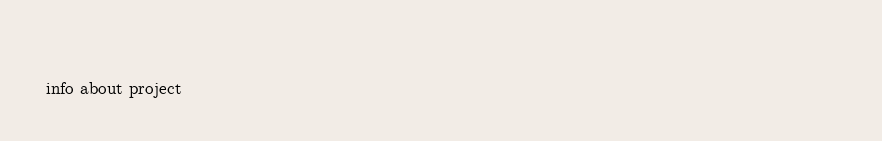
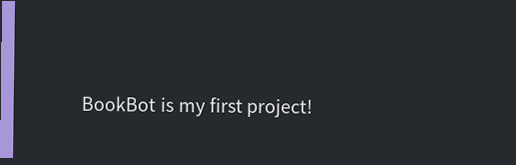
[46,82,182,98] info about project -> [81,95,314,118] BookBot is my first project!

